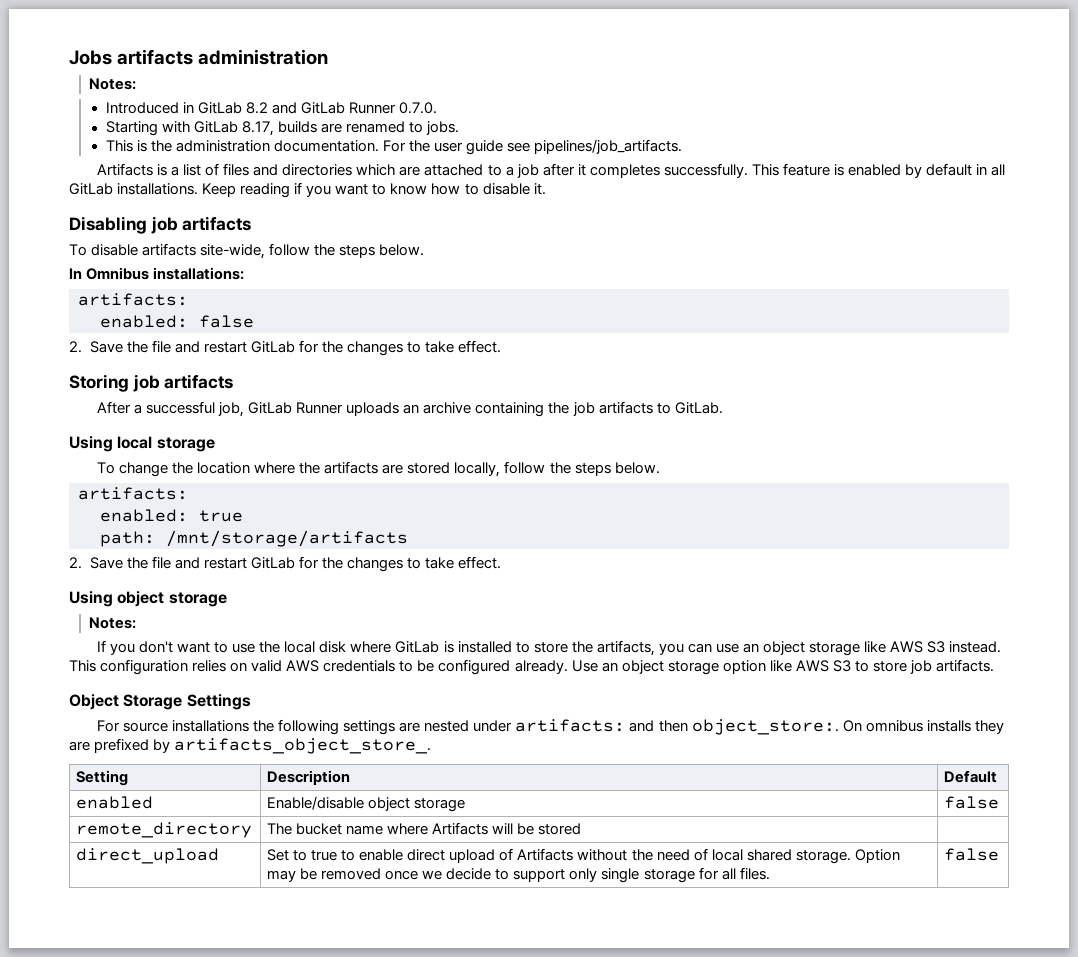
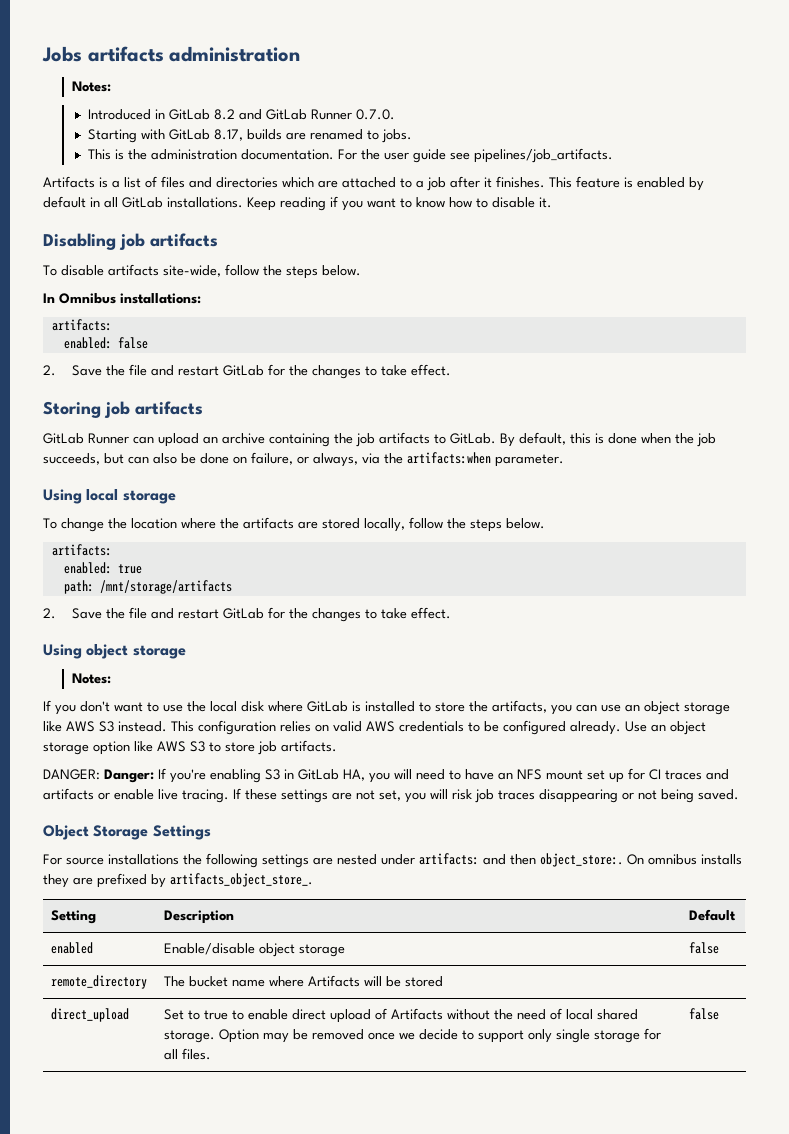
[589,163,748,178] completes successfully. -> [496,176,545,188] finishes.
[96,401,400,417] After a successful job, GitLab Runner uploads -> [43,433,199,447] GitLab Runner can upload
(723, 408) none -> [500,432,716,447] [43,452,564,467] By default, this is done when the job succeeds, but can also be done on failure, or always, via the artifacts:when parameter.
(995, 665) none -> [43,768,729,783] [43,788,739,803] // DANGER: Danger: If you're enabling S3 in GitLab HA, you will need to have an NFS mount set up for CI traces and artifacts or enable live tracing. If these settings are not set, you will risk job traces disappearing or not being saved.

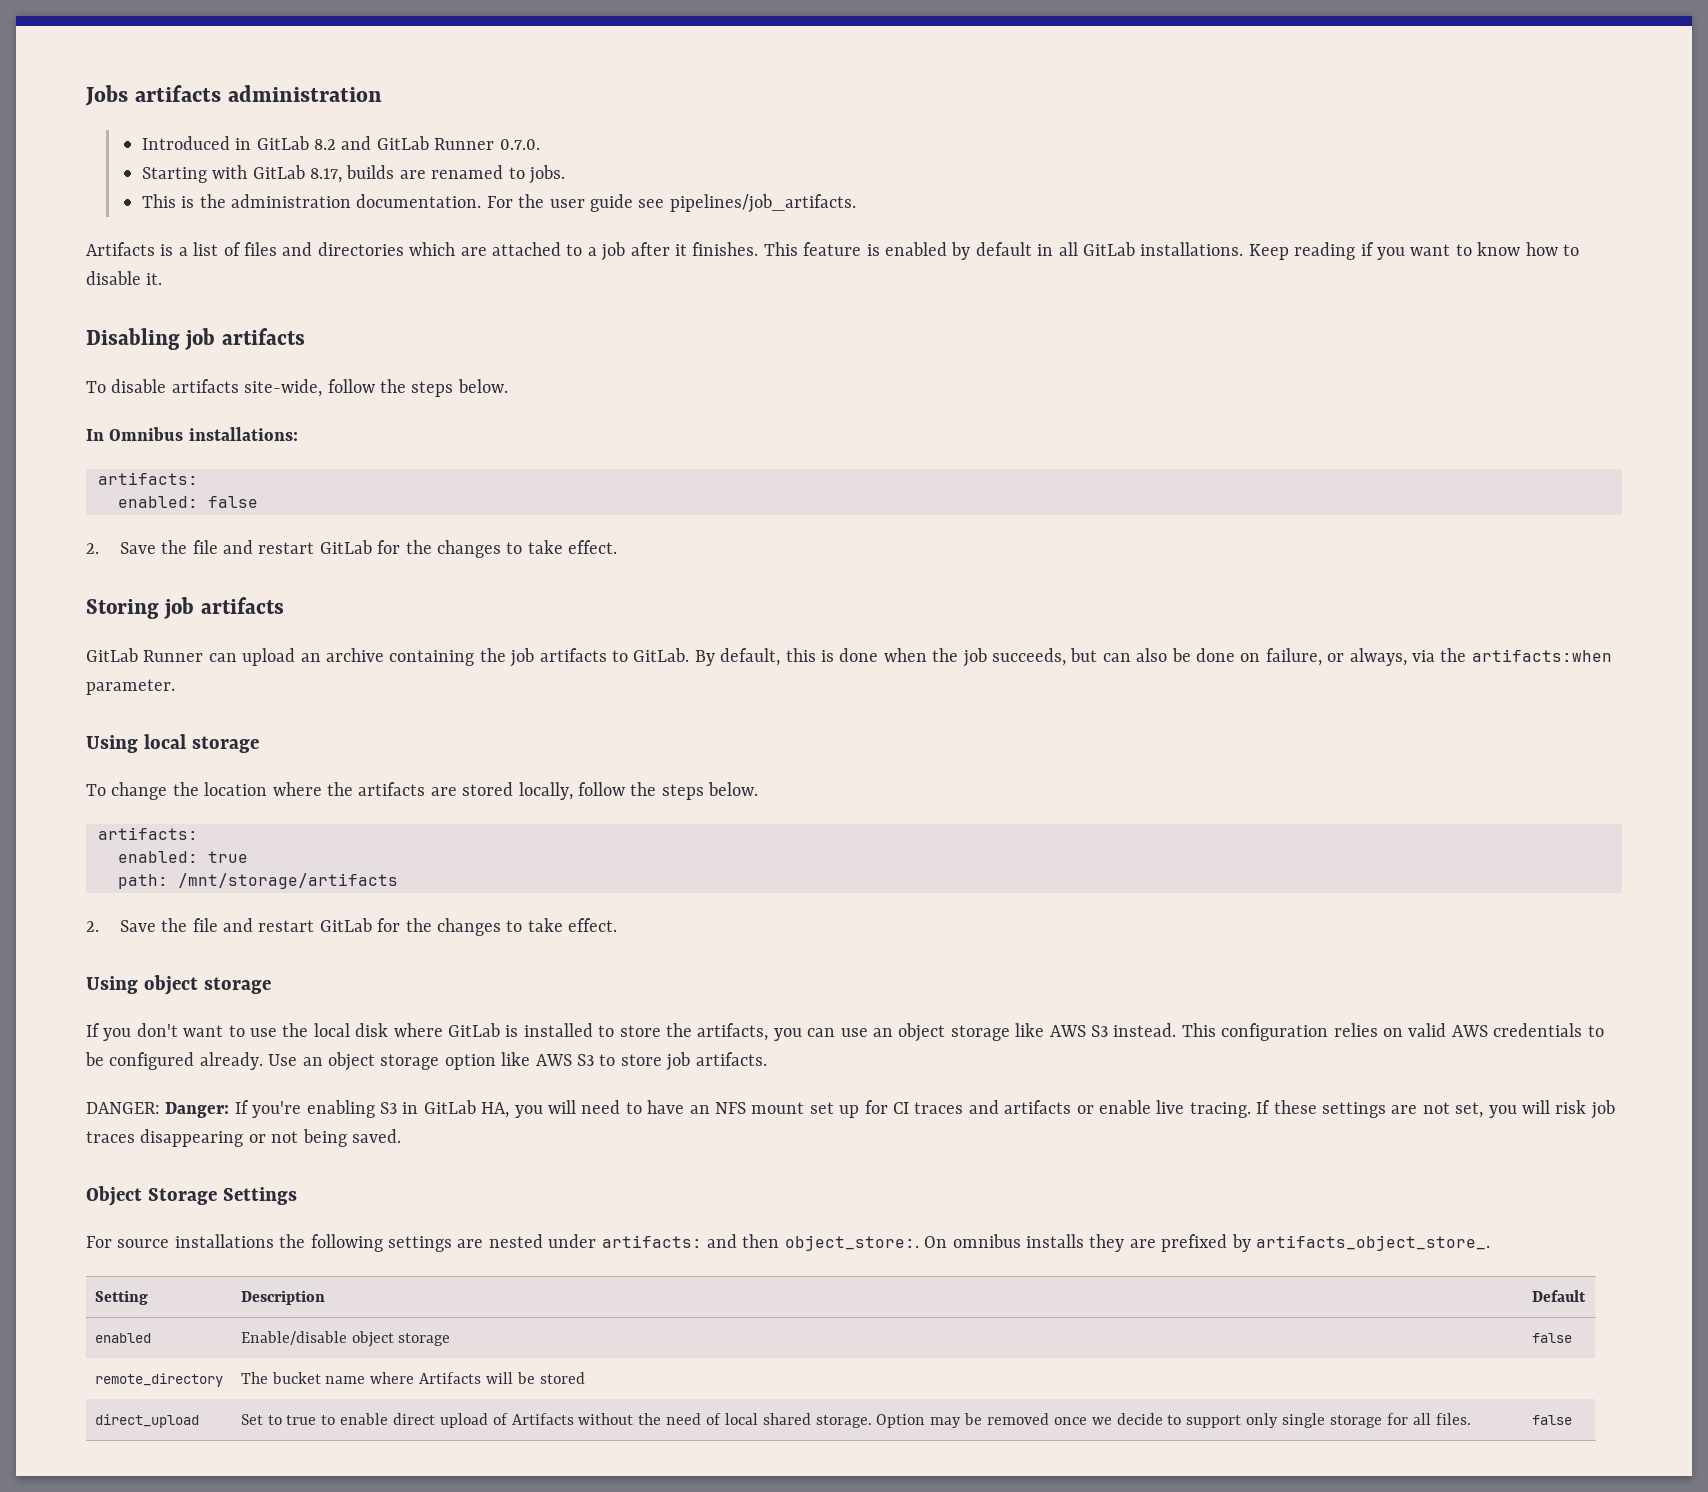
[71,81,111,92] // Notes: -> (382, 93) none
[71,673,111,684] // Notes: -> (271, 985) none

